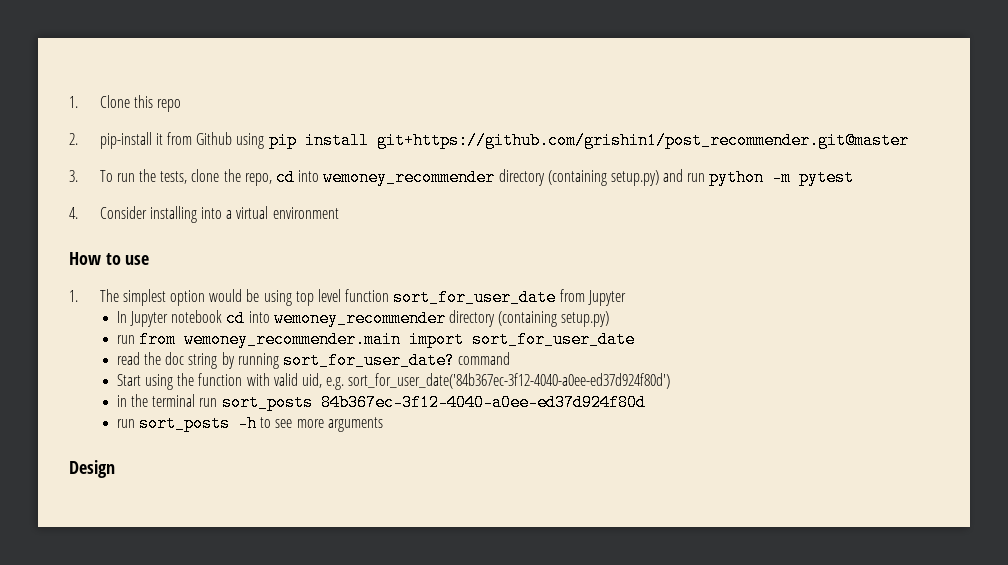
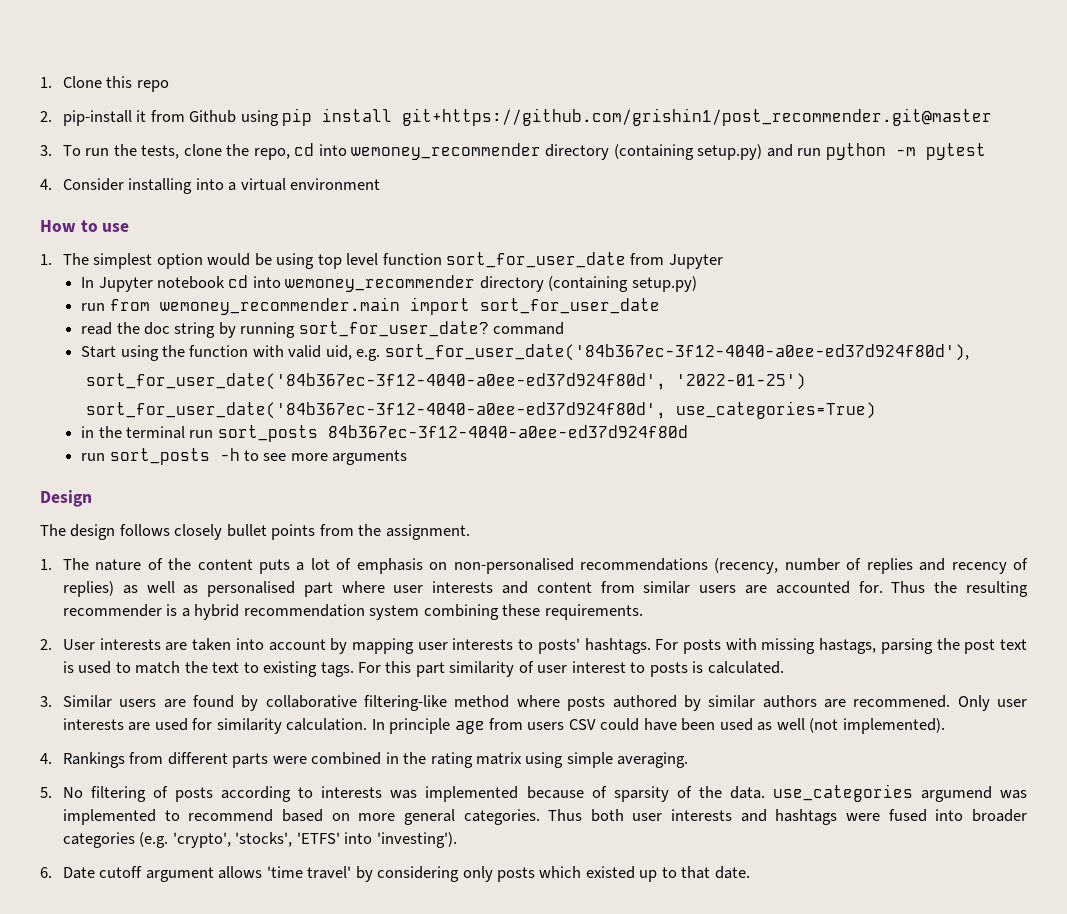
[348,373,671,389] sort_for_user_date('84b367ec-3f12-4040-a0ee-ed37d924f80d') -> [384,344,969,361] [85,373,806,390] [85,401,876,419] sort_for_user_date('84b367ec-3f12-4040-a0ee-ed37d924f80d'), // sort_for_user_date('84b367ec-3f12-4040-a0ee-ed37d924f80d', '2022-01-25') // sort_for_user_date('84b367ec-3f12-4040-a0ee-ed37d924f80d', use_categories=True)
(115, 469) none -> [40,524,470,540] [40,558,1029,574] [62,581,1028,597] [62,604,643,620] [40,638,1027,654] [62,661,784,677] [40,695,1028,711] [62,718,945,734] [40,752,689,768] [40,784,1027,802] [62,809,1027,825] [62,832,457,848] [40,866,750,882] // The design follows closely bullet points from the assignment. // 1. The nature of the content puts a lot of emphasis on non-personalised recommendations (recency, number of replies and recency of replies) as well as personalised part where user interests and content from similar users are accounted for. Thus the resulting recommender is a hybrid recommendation system combining these requirements. // 2. User interests are taken into account by mapping user interests to posts' hashtags. For posts with missing hastags, parsing the post text is used to match the text to existing tags. For this part similarity of user interest to posts is calculated. // 3. Similar users are found by collaborative filtering-like method where posts authored by similar authors are recommened. Only user interests are used for similarity calculation. In principle age from users CSV could have been used as well (not implemented). // 4. Rankings from different parts were combined in the rating matrix using simple averaging. // 5. No filtering of posts according to interests was implemented because of sparsity of the data. use_categories argumend was implemented to recommend based on more general categories. Thus both user interests and hashtags were fused into broader categories (e.g. 'crypto', 'stocks', 'ETFS' into 'investing'). // 6. Date cutoff argument allows 'time travel' by considering only posts which existed up to that date.

